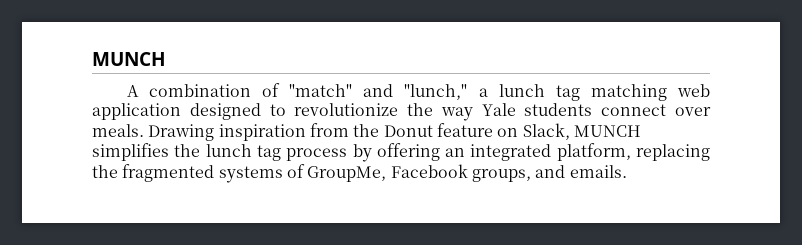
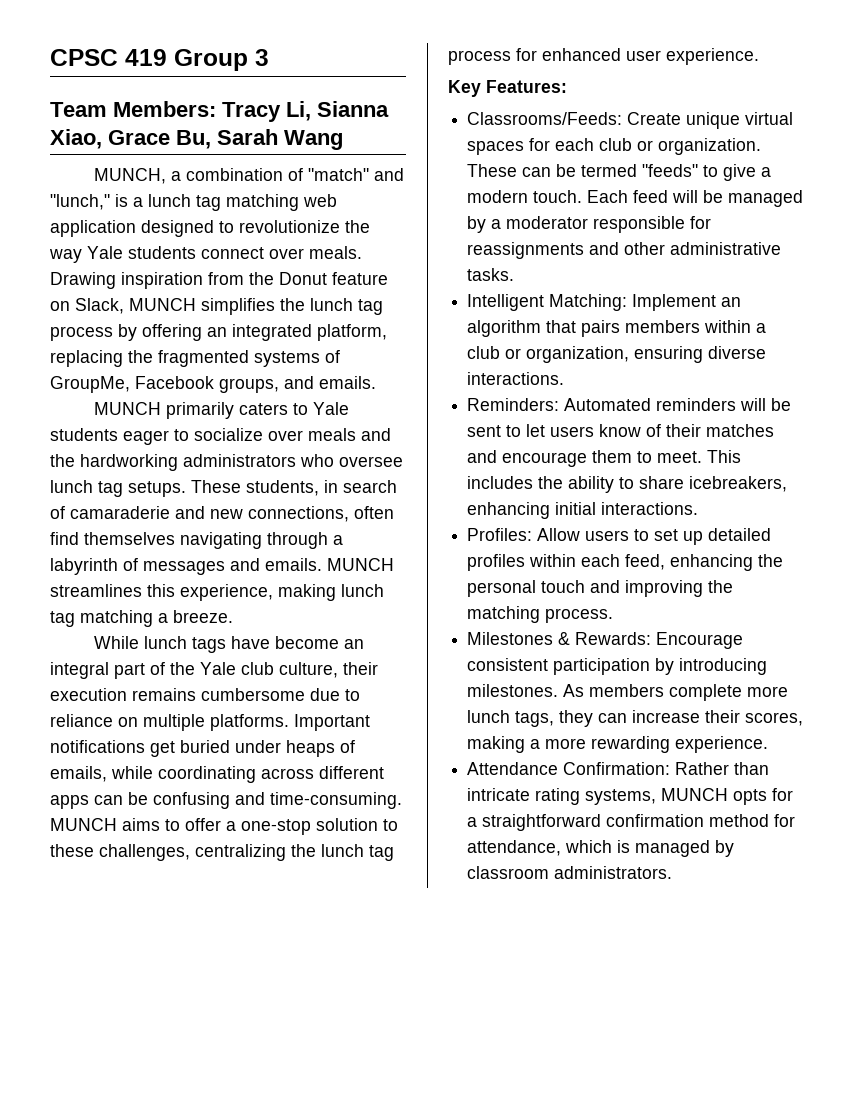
[92,52,166,66] [126,85,139,97] MUNCH // A -> [50,49,269,71] [50,101,389,122] [50,129,343,150] [94,168,182,184] CPSC 419 Group 3 // Team Members: Tracy Li, Sianna Xiao, Grace Bu, Sarah Wang // MUNCH, a
(468, 92) none -> [115,194,128,207] is
(627, 171) none -> [94,402,350,419] [50,428,391,445] [50,454,403,471] [50,480,397,497] [50,506,394,522] [50,532,343,549] [50,558,394,575] [50,584,384,601] [50,610,233,627] [94,636,365,653] [50,662,378,679] [50,688,360,701] [50,714,370,731] [50,740,355,757] [50,766,384,783] [50,792,402,809] [50,818,398,835] [50,844,394,861] [448,48,759,65] [448,80,567,97] [467,112,794,129] [467,138,762,155] [467,164,772,181] [467,190,804,207] [467,216,712,233] [467,242,782,259] [467,268,515,281] [467,294,742,311] [467,320,767,337] [467,346,767,363] [467,372,565,385] [467,398,792,411] [467,424,775,437] [467,450,742,467] [467,476,788,493] [467,502,699,519] [467,528,772,545] [467,554,784,571] [467,580,734,597] [467,606,614,623] [467,632,744,649] [467,658,768,675] [467,684,789,701] [467,710,804,727] [467,736,769,753] [467,762,770,775] [467,788,794,805] [467,814,796,831] [467,840,735,857] [467,866,673,879] // MUNCH primarily caters to Yale students eager to socialize over meals and the hardworking administrators who oversee lunch tag setups. These students, in search of camaraderie and new connections, often find themselves navigating through a labyrinth of messages and emails. MUNCH streamlines this experience, making lunch tag matching a breeze. // While lunch tags have become an integral part of the Yale club culture, their execution remains cumbersome due to reliance on multiple platforms. Important notifications get buried under heaps of emails, while coordinating across different apps can be confusing and time-consuming. MUNCH aims to offer a one-stop solution to these challenges, centralizing the lunch tag process for enhanced user experience. // Key Features: // Classrooms/Feeds: Create unique virtual spaces for each club or organization. These can be termed "feeds" to give a modern touch. Each feed will be managed by a moderator responsible for reassignments and other administrative tasks. // Intelligent Matching: Implement an algorithm that pairs members within a club or organization, ensuring diverse interactions. // Reminders: Automated reminders will be sent to let users know of their matches and encourage them to meet. This includes the ability to share icebreakers, enhancing initial interactions. // Profiles: Allow users to set up detailed profiles within each feed, enhancing the personal touch and improving the matching process. // Milestones & Rewards: Encourage consistent participation by introducing milestones. As members complete more lunch tags, they can increase their scores, making a more rewarding experience. // Attendance Confirmation: Rather than intricate rating systems, MUNCH opts for a straightforward confirmation method for attendance, which is managed by classroom administrators.

